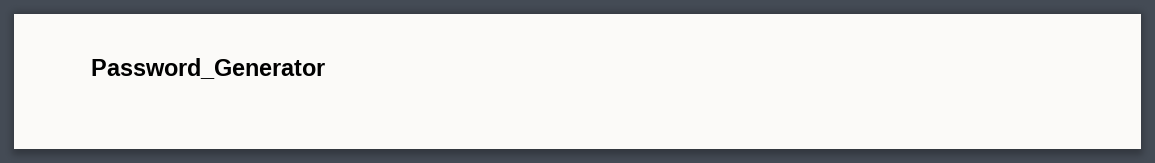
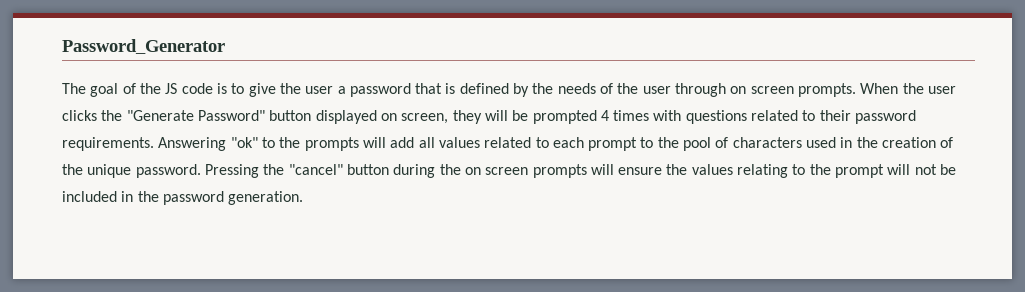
(325, 68) none -> [62,83,956,97] [62,110,917,124] [62,137,954,151] [62,164,957,178] [62,191,304,205] // The goal of the JS code is to give the user a password that is defined by the needs of the user through on screen prompts. When the user clicks the "Generate Password" button displayed on screen, they will be prompted 4 times with questions related to their password requirements. Answering "ok" to the prompts will add all values related to each prompt to the pool of characters used in the creation of the unique password. Pressing the "cancel" button during the on screen prompts will ensure the values relating to the prompt will not be included in the password generation.

